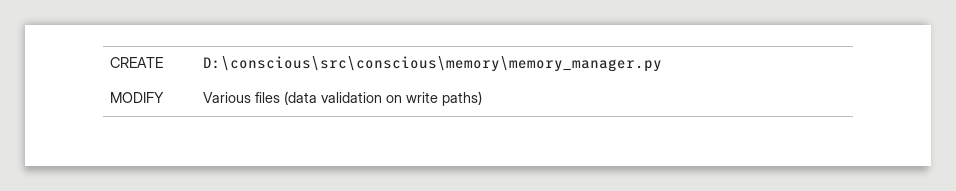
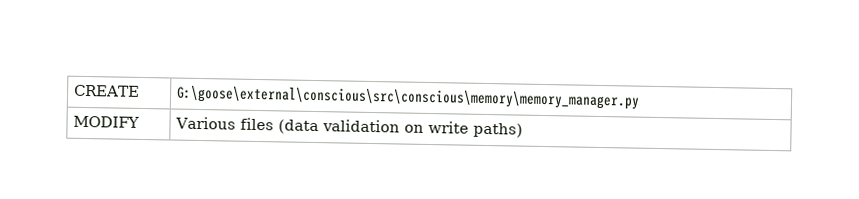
[202,56,662,72] D:\conscious\src\conscious\memory\memory_manager.py -> [175,85,640,110] G:\goose\external\conscious\src\conscious\memory\memory_manager.py

